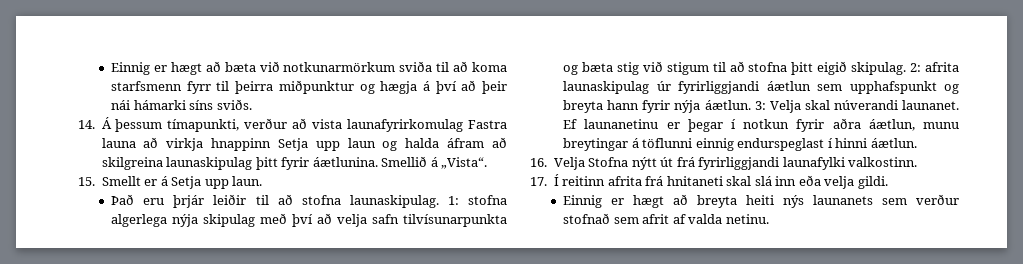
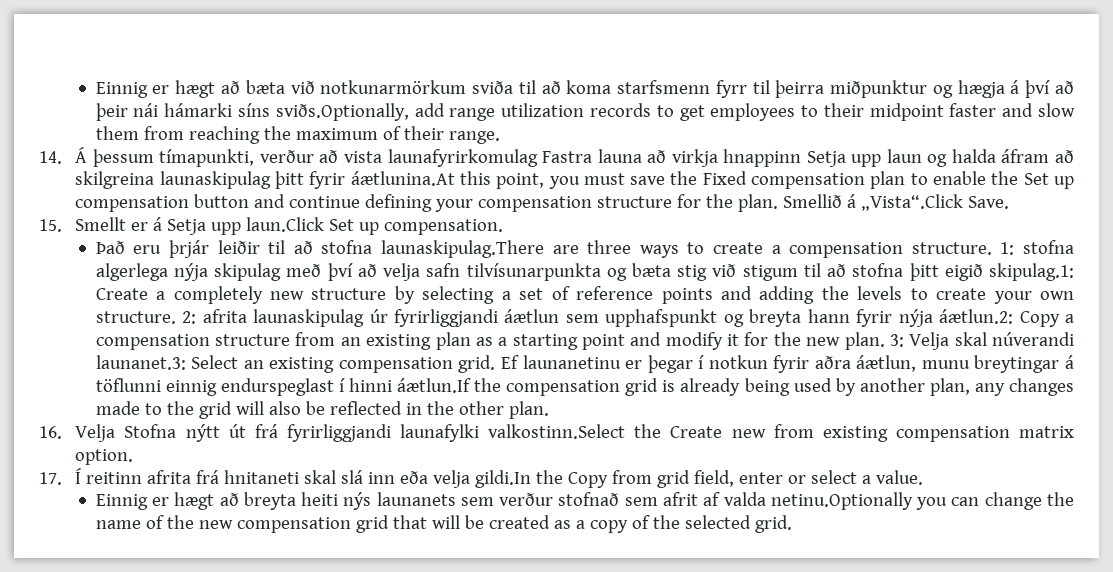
[216,99,252,110] sviðs. -> [275,103,1075,121] [95,126,500,144] sviðs.Optionally, add range utilization records to get employees to their midpoint faster and slow them from reaching the maximum of their range.
[312,156,488,169] áætlunina. Smellið á „Vista“. -> [350,171,1074,189] [75,194,1010,212] áætlunina.At this point, you must save the Fixed compensation plan to enable the Set up compensation button and continue defining your compensation structure for the plan. Smellið á „Vista“.Click Save.
[232,176,263,186] laun. -> [246,217,504,235] laun.Click Set up compensation.
[349,195,439,208] launaskipulag. -> [380,240,992,258] launaskipulag.There are three ways to create a compensation structure.
[851,62,907,75] skipulag. -> [989,263,1075,281] [95,286,1075,304] [95,311,176,324] skipulag.1: Create a completely new structure by selecting a set of reference points and adding the levels to create your own structure.
[704,100,959,113] áætlun. 3: Velja skal núverandi launanet. -> [939,309,1075,327] [95,332,1074,350] [95,355,496,373] áætlun.2: Copy a compensation structure from an existing plan as a starting point and modify it for the new plan. 3: Velja skal núverandi launanet.3: Select an existing compensation grid.
[870,138,917,148] áætlun. -> [397,378,1075,396] [95,401,549,419] áætlun.If the compensation grid is already being used by another plan, any changes made to the grid will also be reflected in the other plan.
[848,157,918,167] valkostinn. -> [488,424,1075,442] [75,449,134,465] valkostinn.Select the Create new from existing compensation matrix option.
[857,176,888,189] gildi. -> [475,470,924,488] gildi.In the Copy from grid field, enter or select a value.
[725,214,769,224] netinu. -> [770,492,1074,510] [95,515,792,533] netinu.Optionally you can change the name of the new compensation grid that will be created as a copy of the selected grid.

